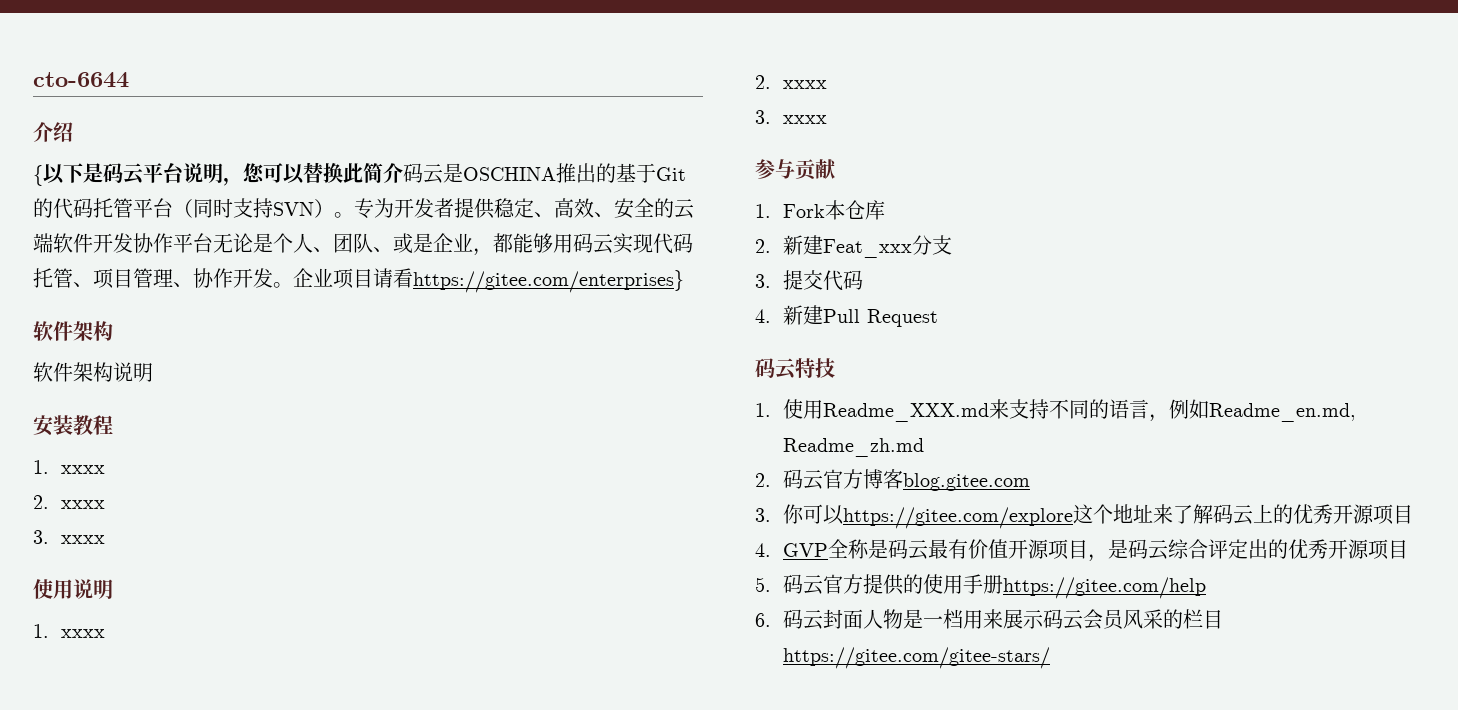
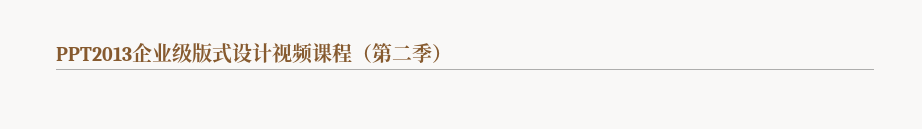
[33,72,129,88] [33,122,73,142] [33,162,686,186] [33,198,694,219] [33,233,693,256] [33,268,684,293] [33,321,113,341] [33,362,153,382] [33,415,113,436] [33,460,105,474] [33,495,105,509] [33,530,105,544] [33,579,113,599] [33,624,105,638] [755,75,827,89] [755,110,827,124] [755,159,836,181] [755,200,885,220] [755,235,952,258] [755,270,863,291] [755,305,938,327] [755,358,835,380] [755,399,1356,422] [782,438,924,457] [755,469,1030,491] [755,504,1413,529] [755,539,1408,562] [755,574,1206,599] [755,609,1223,630] [782,647,1050,669] cto-6644 // 介绍 // {以下是码云平台说明，您可以替换此简介码云是OSCHINA推出的基于Git的代码托管平台（同时支持SVN）。专为开发者提供稳定、高效、安全的云端软件开发协作平台无论是个人、团队、或是企业，都能够用码云实现代码托管、项目管理、协作开发。企业项目请看https://gitee.com/enterprises} // 软件架构 // 软件架构说明 // 安装教程 // 1. xxxx // 2. xxxx // 3. xxxx // 使用说明 // 1. xxxx // 2. xxxx // 3. xxxx // 参与贡献 // 1. Fork本仓库 // 2.新建Feat_xxx分支 // 3.提交代码 // 4.新建Pull Request // 码云特技 // 1.使用Readme_XXX.md来支持不同的语言，例如Readme_en.md, Readme_zh.md // 2.码云官方博客blog.gitee.com // 3.你可以https://gitee.com/explore这个地址来了解码云上的优秀开源项目 // 4. GVP全称是码云最有价值开源项目，是码云综合评定出的优秀开源项目 // 5.码云官方提供的使用手册https://gitee.com/help // 6.码云封面人物是一档用来展示码云会员风采的栏目https://gitee.com/gitee-stars/ -> [56,43,452,64] PPT2013企业级版式设计视频课程（第二季）

